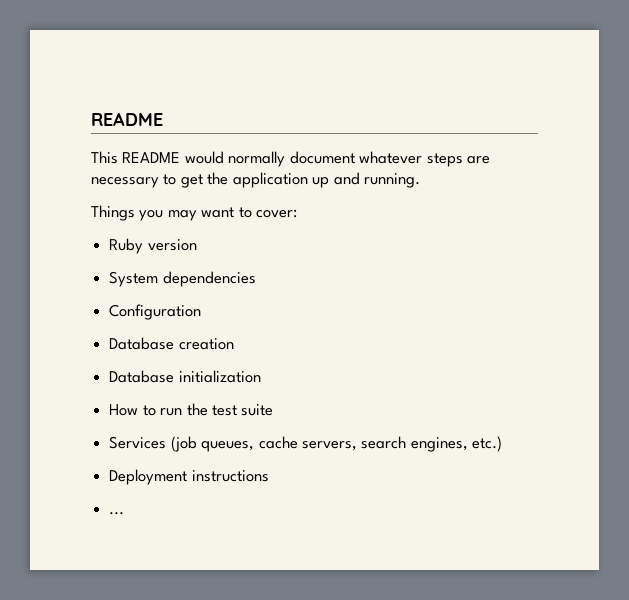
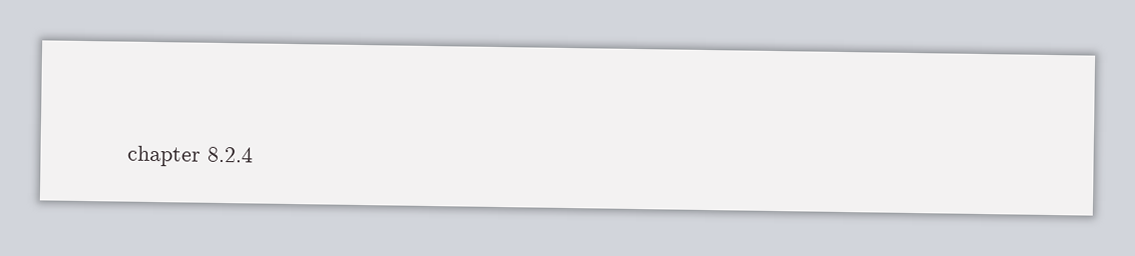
[91,112,163,126] [91,151,491,167] [91,172,421,188] [91,205,298,221] [109,238,197,254] [109,271,256,287] [109,304,202,320] [109,337,234,350] [109,370,261,383] [109,403,274,416] [109,436,503,452] [109,469,269,485] [109,512,125,515] README // This README would normally document whatever steps are necessary to get the application up and running. // Things you may want to cover: // Ruby version // System dependencies // Configuration // Database creation // Database initialization // How to run the test suite // Services (job queues, cache servers, search engines, etc.) // Deployment instructions // ... -> [127,145,253,167] chapter 8.2.4

